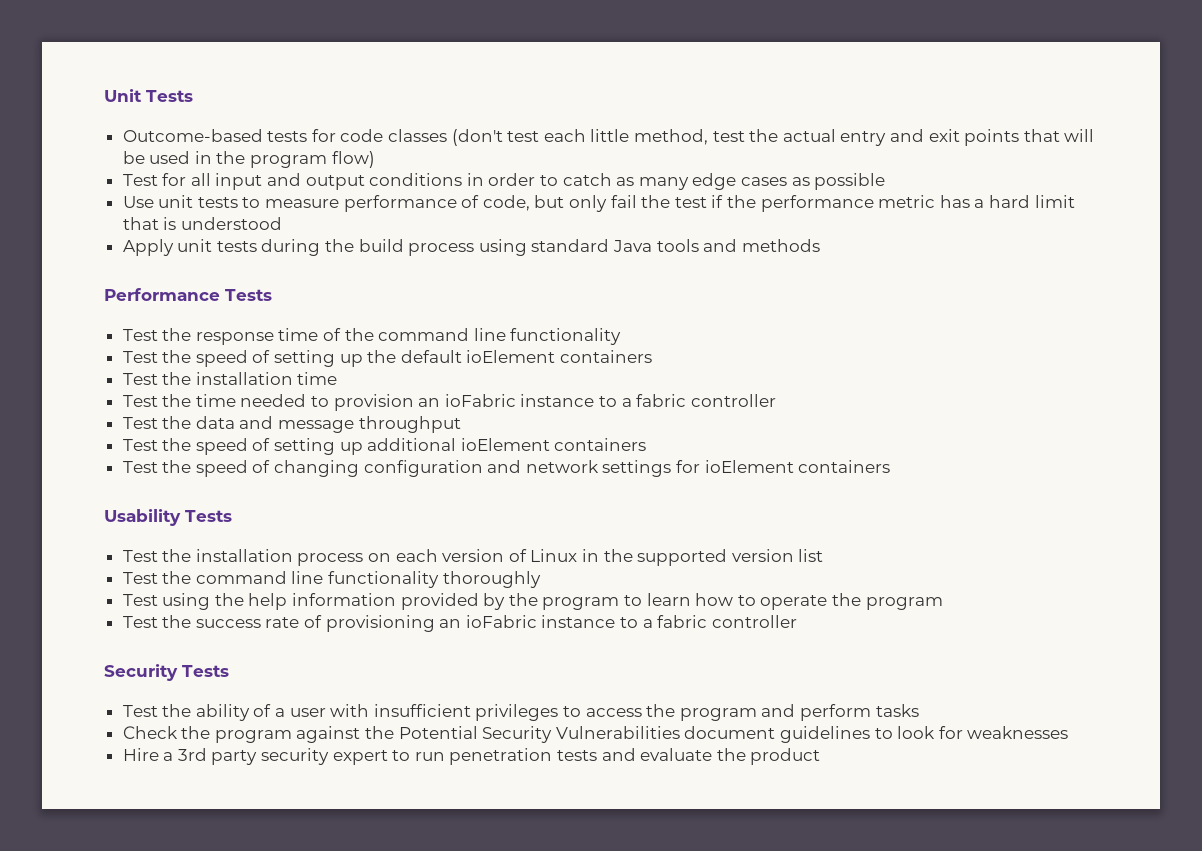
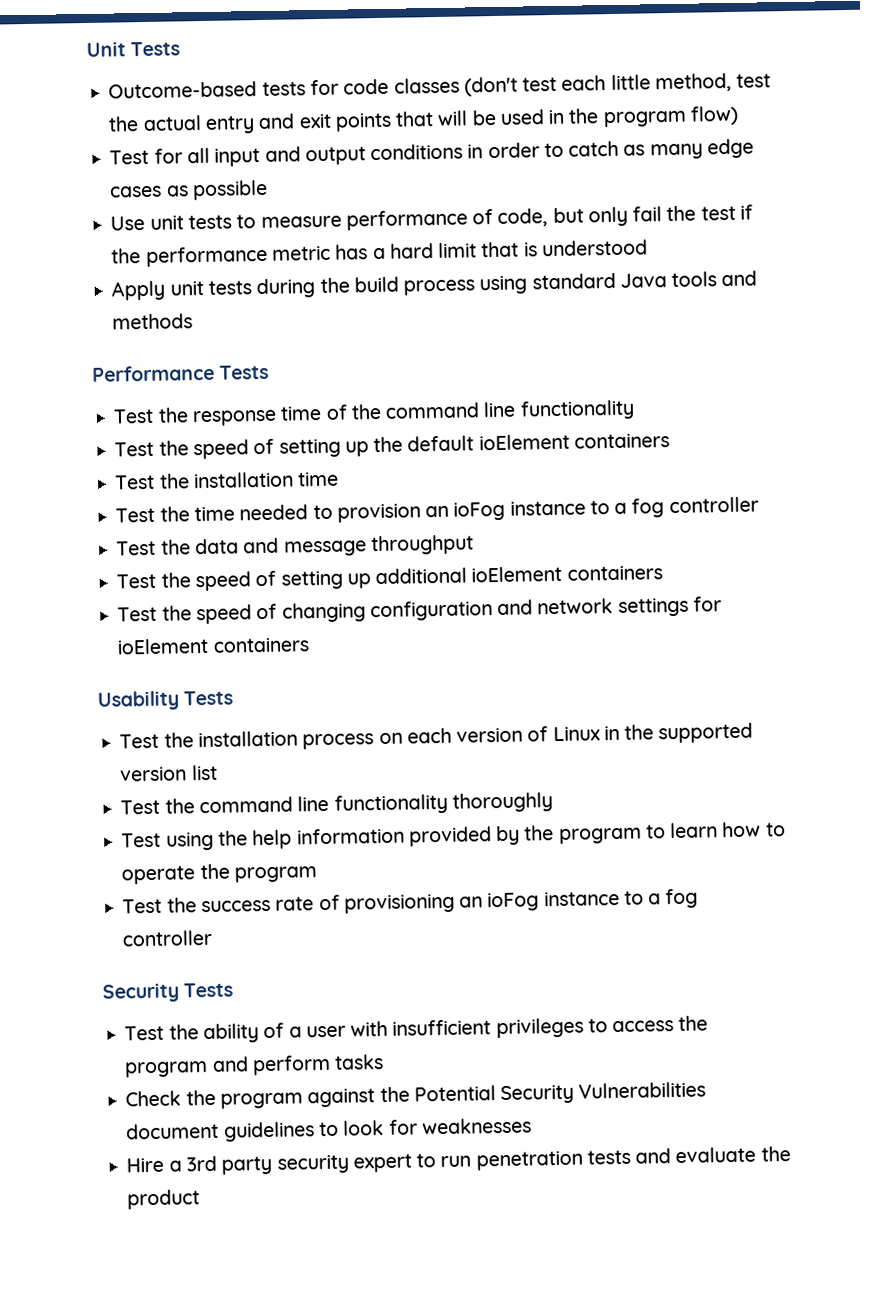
[444,394,687,407] ioFabric instance to a fabric -> [453,498,665,521] ioFog instance to a fog
[465,615,708,628] ioFabric instance to a fabric -> [487,888,699,912] ioFog instance to a fog

